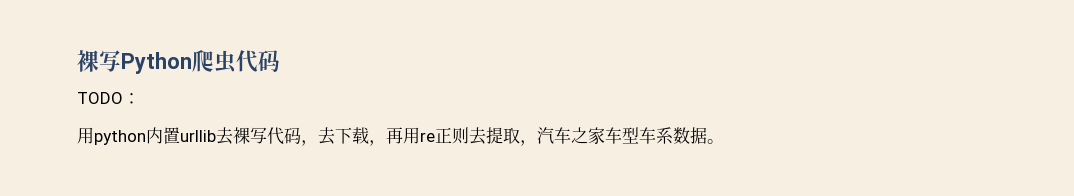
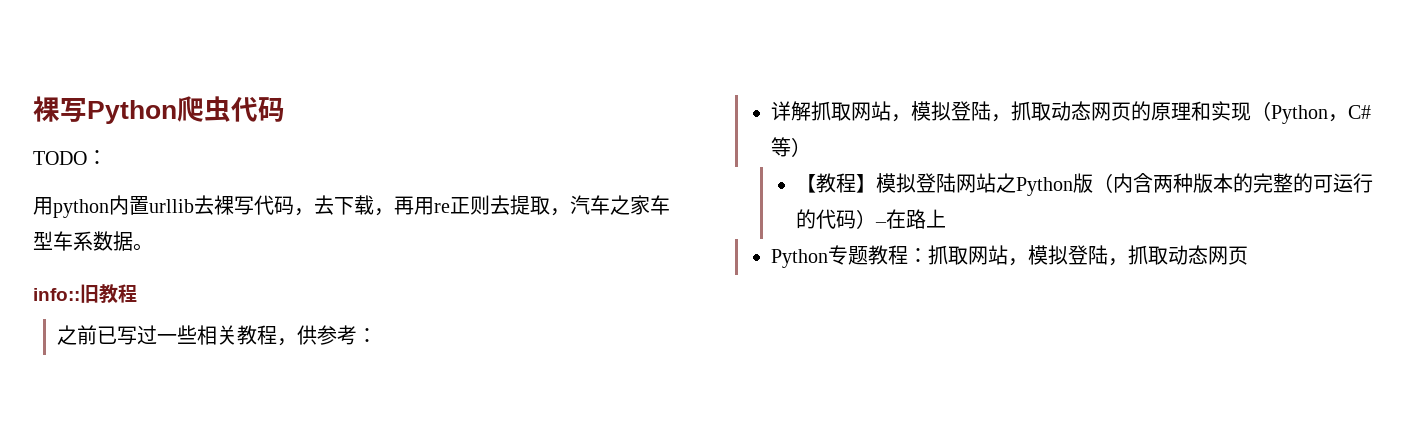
(724, 141) none -> [33,284,137,303] [57,325,378,346] [771,101,1372,124] [771,137,812,157] [795,173,1373,196] [795,209,946,229] [771,245,1249,268] // info::旧教程 // 之前已写过一些相关教程，供参考： // 详解抓取网站，模拟登陆，抓取动态网页的原理和实现（Python，C#等） // 【教程】模拟登陆网站之Python版（内含两种版本的完整的可运行的代码）–在路上 // Python专题教程：抓取网站，模拟登陆，抓取动态网页

